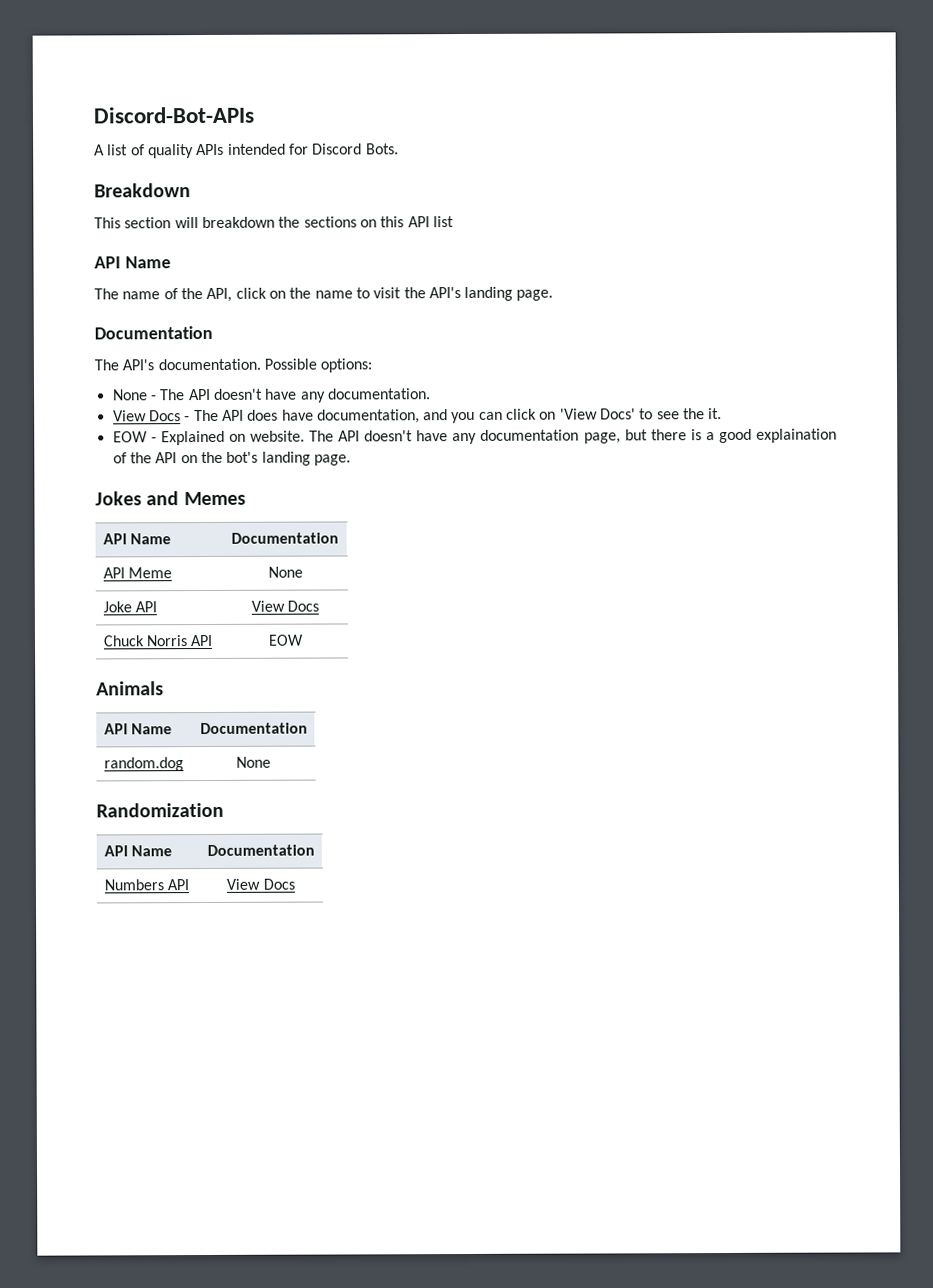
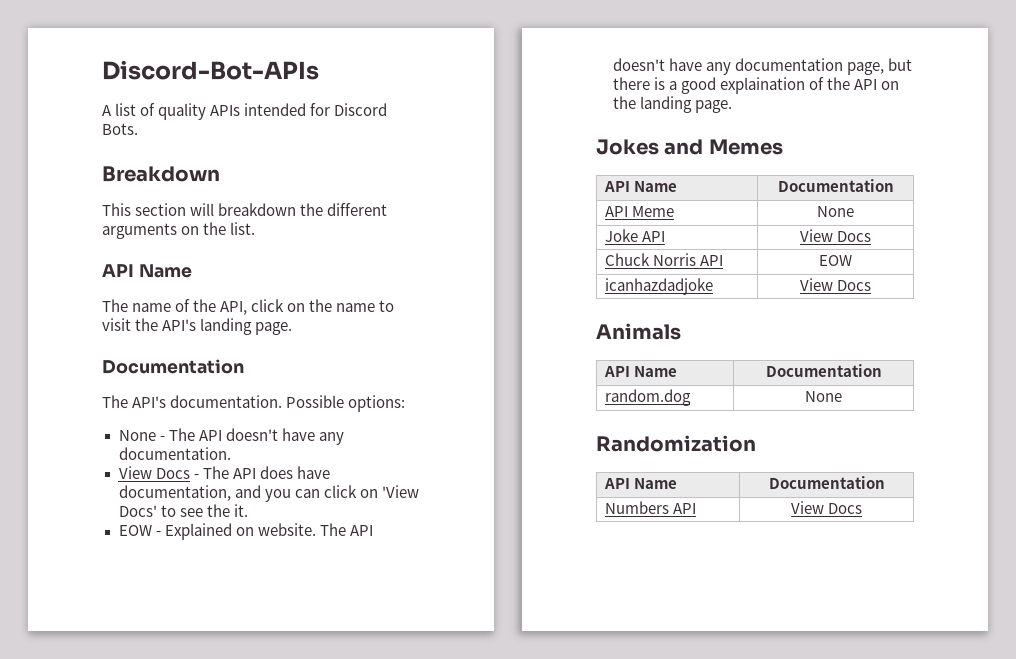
[303,216,454,228] sections on this API list -> [327,203,388,216] [102,222,256,239] different arguments on the list.
[226,451,259,463] bot's -> (636, 102) none
(304, 640) none -> [604,278,713,295] [799,278,872,291] // icanhazdadjoke | View Docs

